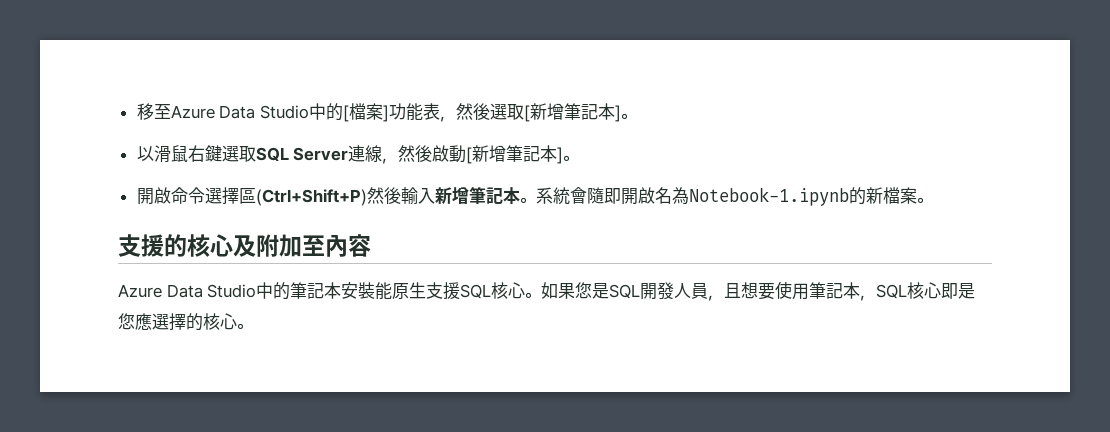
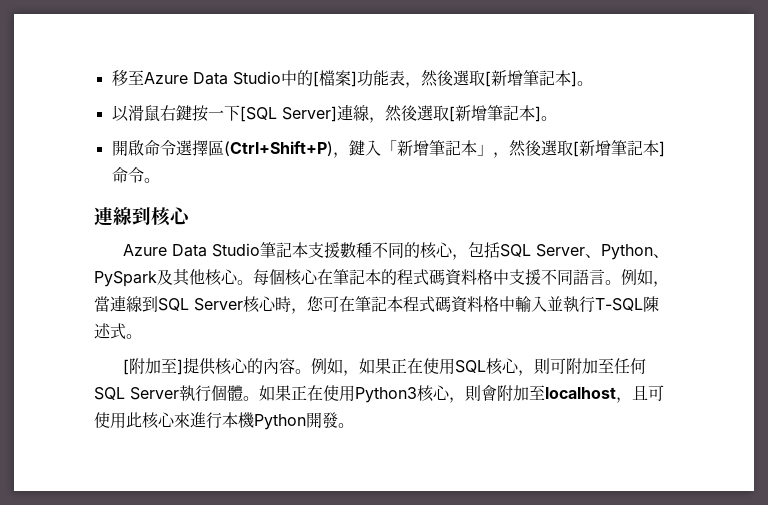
[221,145,349,162] 選取SQL Server -> [191,105,337,122] 按一下[SQL Server]
[432,145,467,163] 啟動 -> [416,105,449,121] 選取
[366,187,933,206] [118,234,371,257] [118,281,976,301] [118,313,237,331] 然後輸入新增筆記本。系統會隨即開啟名為Notebook-1.ipynb的新檔案。 // 支援的核心及附加至內容 // Azure Data Studio中的筆記本安裝能原生支援SQL核心。如果您是SQL開發人員，且想要使用筆記本，SQL核心即是您應選擇的核心 -> [332,140,665,158] [111,167,160,183] [94,207,191,226] [122,242,669,260] [94,269,669,287] [94,295,659,314] [94,323,142,339] [122,357,646,376] [94,385,664,403] [94,412,338,430] ，鍵入「新增筆記本」，然後選取[新增筆記本]命令。 // 連線到核心 // Azure Data Studio筆記本支援數種不同的核心，包括SQL Server、Python、PySpark及其他核心。每個核心在筆記本的程式碼資料格中支援不同語言。例如，當連線到SQL Server核心時，您可在筆記本程式碼資料格中輸入並執行T-SQL陳述式。 // [附加至]提供核心的內容。例如，如果正在使用SQL核心，則可附加至任何SQL Server執行個體。如果正在使用Python3核心，則會附加至localhost，且可使用此核心來進行本機Python開發

